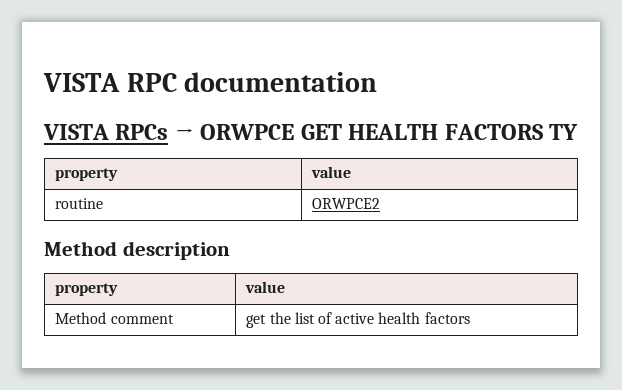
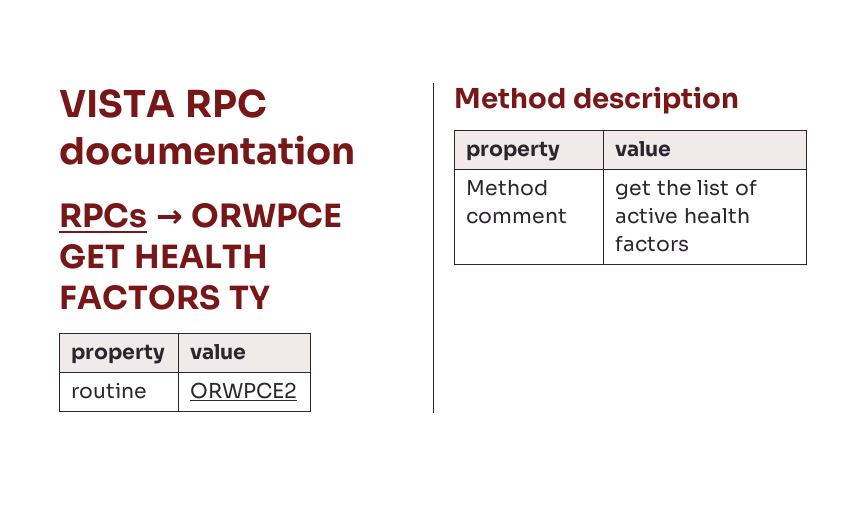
[43,124,109,140] VISTA -> (355, 150) none

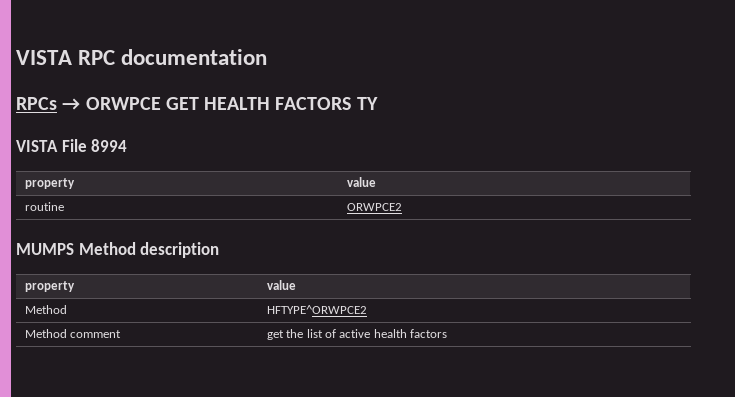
(270, 297) none -> [16,139,128,152] // VISTA File 8994
(298, 390) none -> [16,243,74,255] MUMPS
(672, 149) none -> [24,305,67,314] [266,305,367,314] // Method | HFTYPE^ORWPCE2

